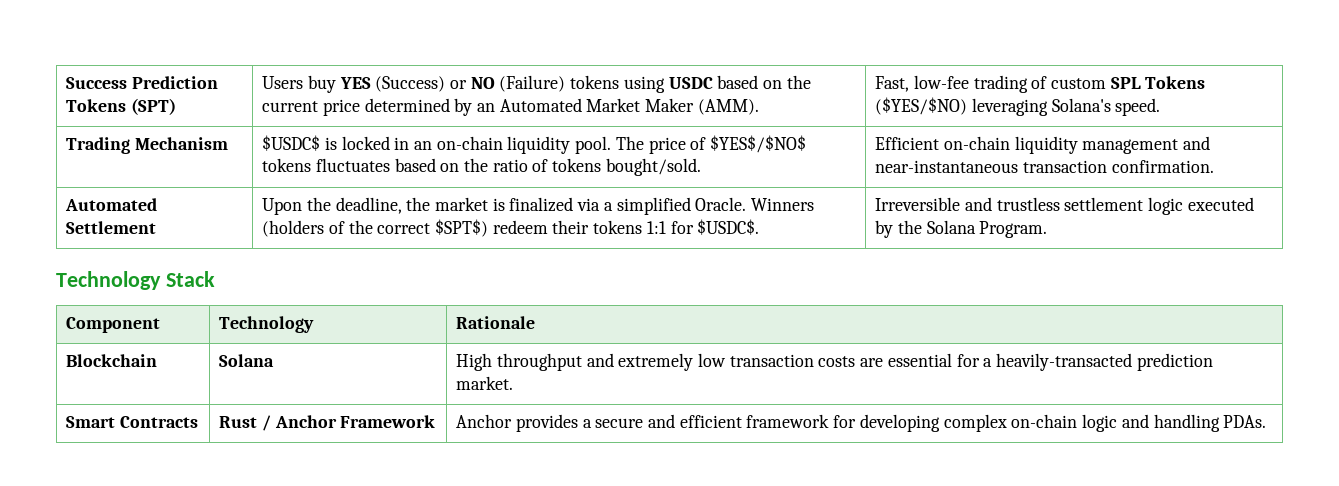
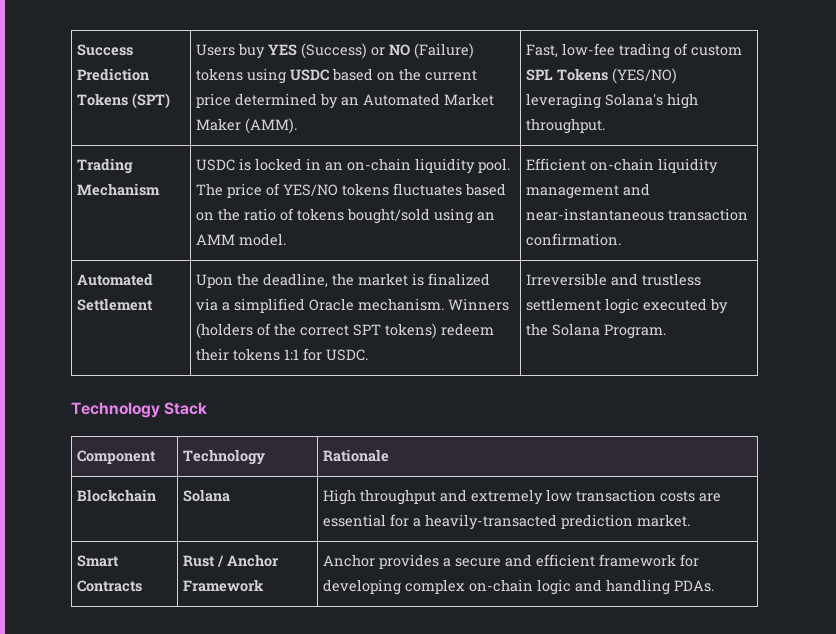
[875,97,968,115] ($YES/$NO) -> [611,68,677,84] (YES/NO)
[1115,98,1161,116] speed. -> [666,93,698,109] [525,118,605,134] high throughput.
[262,135,321,151] $USDC$ -> [195,159,235,171] USDC
[710,135,807,153] $YES$/$NO$ -> [282,184,338,196] YES/NO
[605,158,701,176] bought/sold. -> [346,208,495,224] [195,233,286,246] bought/sold using an AMM model.
[695,197,747,211] Oracle. -> [308,298,444,311] Oracle mechanism.
[435,219,489,237] $SPT$) -> [352,323,437,339] SPT tokens)
[697,219,760,235] $USDC$. -> [325,349,368,361] USDC.

